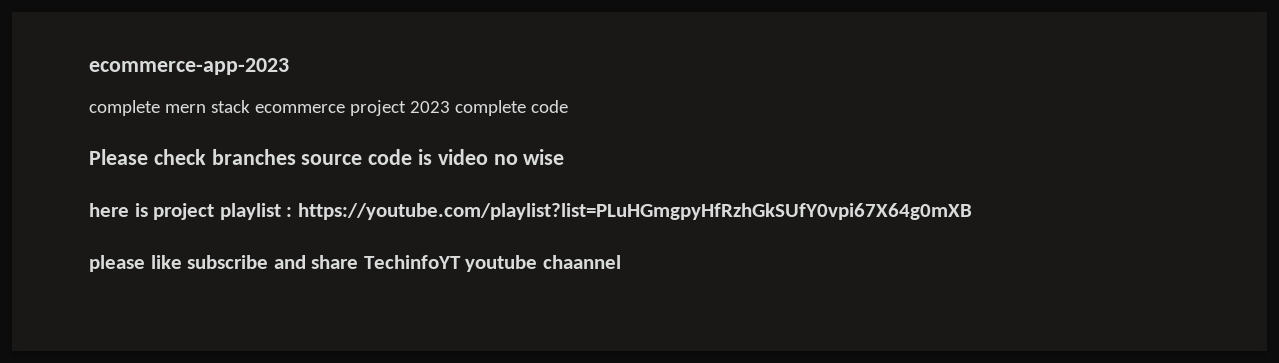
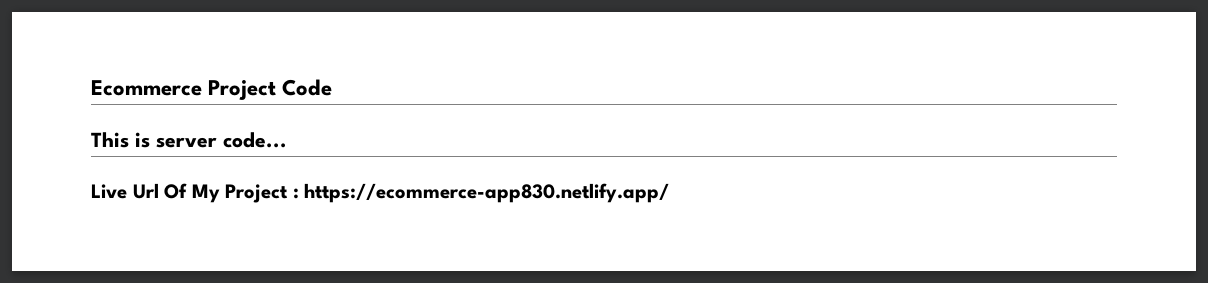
[89,58,289,75] [89,100,568,116] [89,149,565,165] [89,203,972,220] [89,255,621,272] ecommerce-app-2023 // complete mern stack ecommerce project 2023 complete code // Please check branches source code is video no wise // here is project playlist : https://youtube.com/playlist?list=PLuHGmgpyHfRzhGkSUfY0vpi67X64g0mXB // please like subscribe and share TechinfoYT youtube chaannel -> [91,79,333,100] [91,132,287,148] [91,183,670,203] Ecommerce Project Code // This is server code... // Live Url Of My Project : https://ecommerce-app830.netlify.app/

